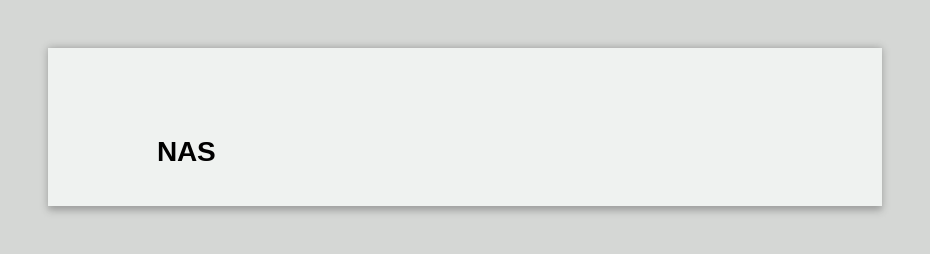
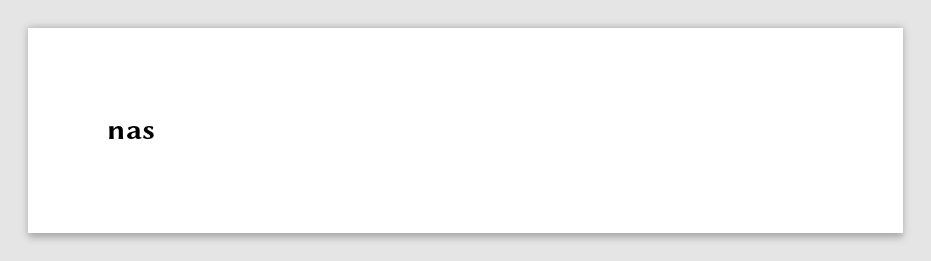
[157,142,216,161] NAS -> [107,126,155,139] nas

